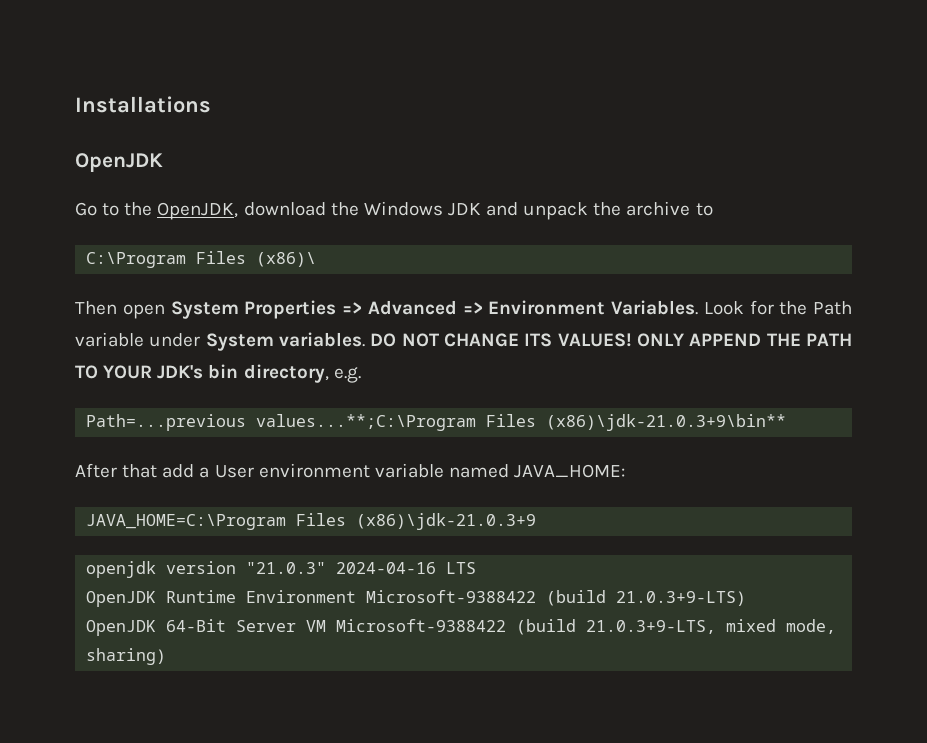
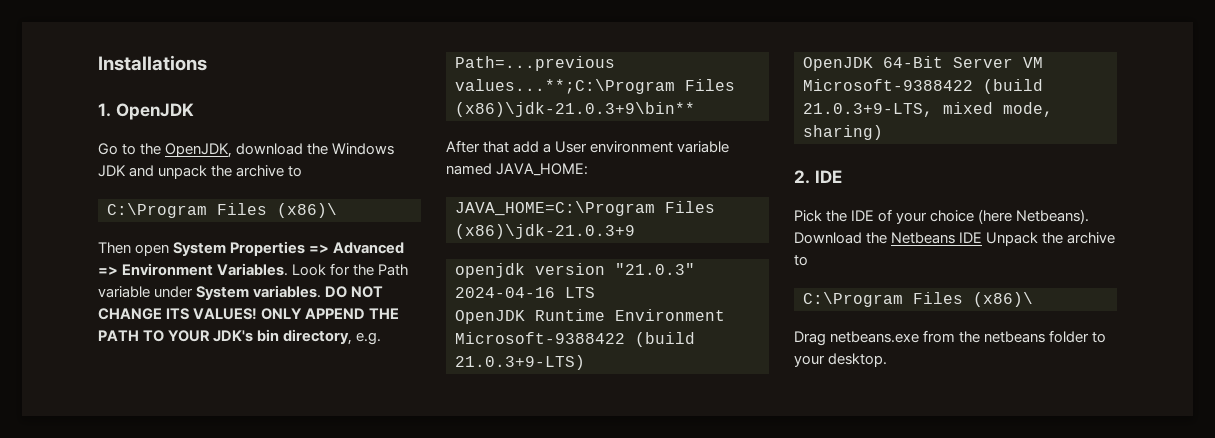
(211, 104) none -> [98,103,111,117] 1.
(167, 656) none -> [794,170,842,184] [794,209,1090,224] [794,232,1116,246] [794,255,808,266] [803,292,1033,307] [794,330,1107,346] [794,353,888,367] // 2. IDE // Pick the IDE of your choice (here Netbeans). Download the Netbeans IDE Unpack the archive to // C:\Program Files (x86)\ // Drag netbeans.exe from the netbeans folder to your desktop.

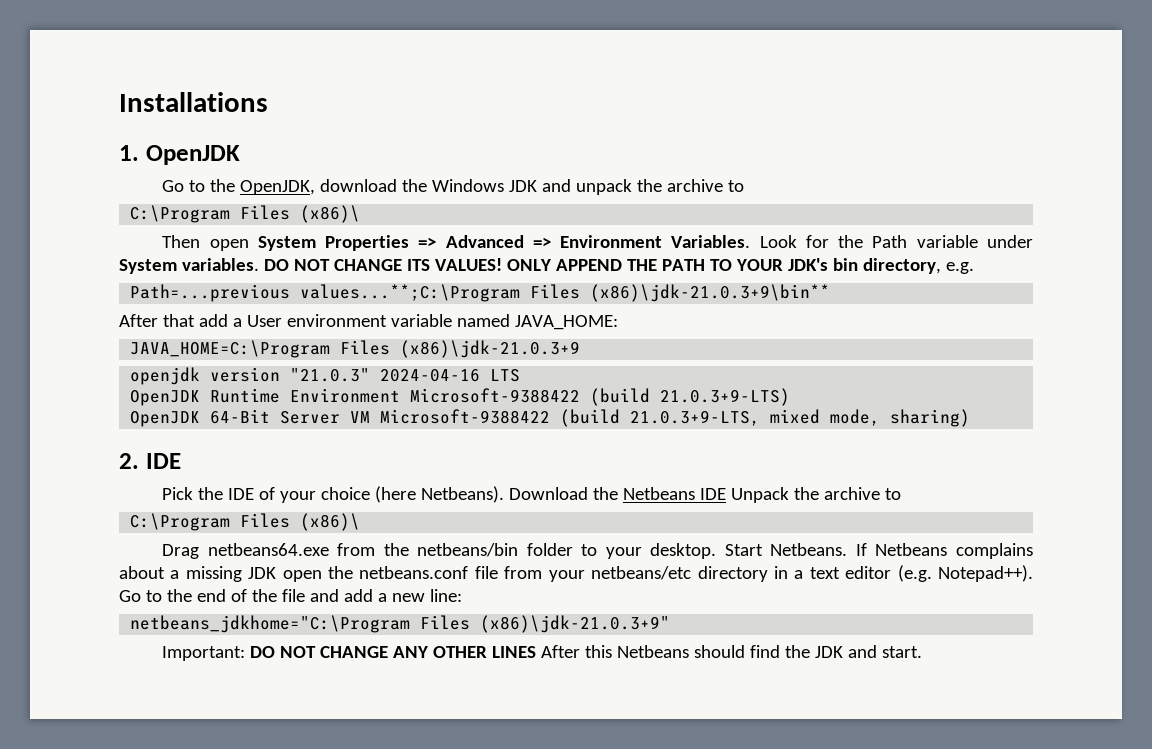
[830,331,920,343] netbeans.exe -> [207,543,329,556] netbeans64.exe
[984,331,1046,343] netbeans -> [417,543,519,557] netbeans/bin
(888, 360) none -> [724,543,1033,559] [119,565,1033,582] [119,589,462,602] [130,615,671,633] [162,645,923,661] Start Netbeans. If Netbeans complains about a missing JDK open the netbeans.conf file from your netbeans/etc directory in a text editor (e.g. Notepad++). Go to the end of the file and add a new line: // netbeans_jdkhome="C:\Program Files (x86)\jdk-21.0.3+9" // Important: DO NOT CHANGE ANY OTHER LINES After this Netbeans should find the JDK and start.

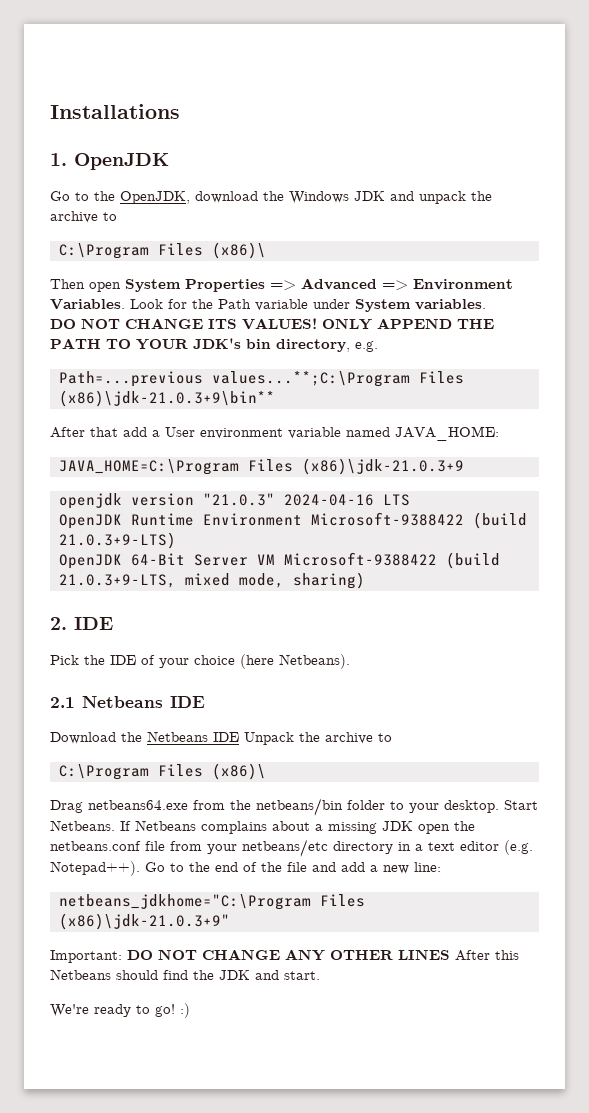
(259, 264) none -> (486, 304) //
(505, 494) none -> [50,696,205,708] // 2.1 Netbeans IDE //
(923, 652) none -> [50,1003,190,1018] // We're ready to go! :)

